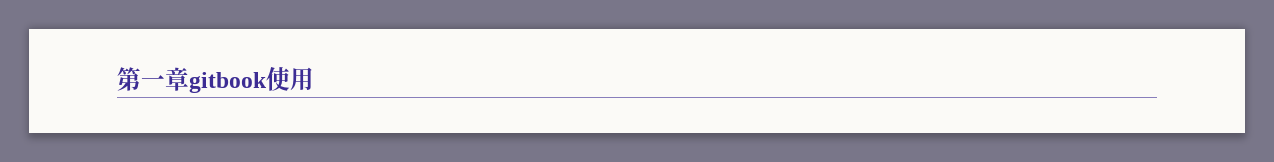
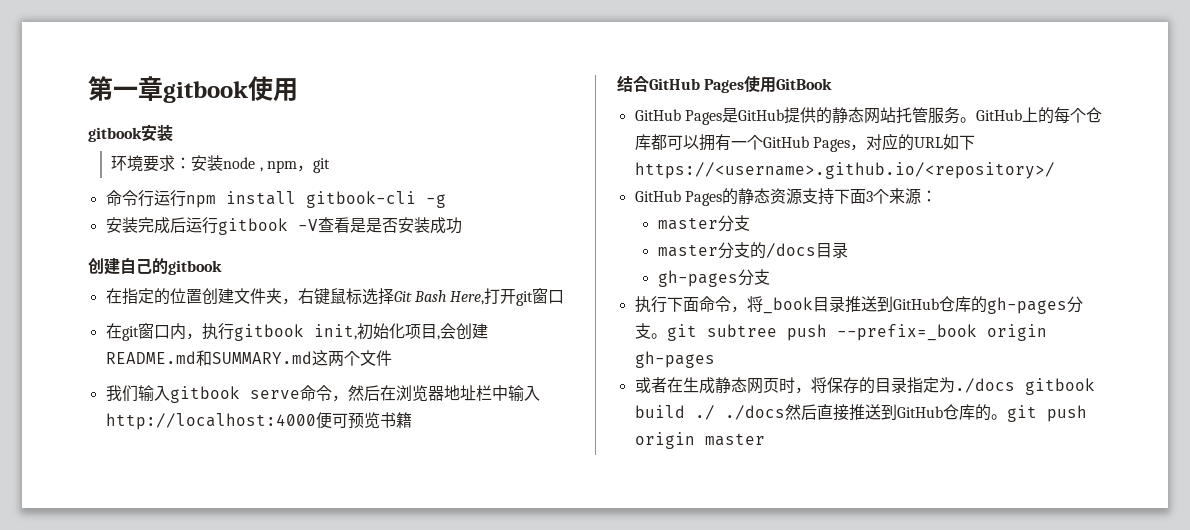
(314, 79) none -> [88,124,173,142] [111,155,330,173] [105,190,446,208] [105,217,462,235] [88,257,222,275] [105,288,565,306] [105,323,488,341] [105,350,392,366] [105,385,540,403] [105,412,412,430] [617,76,833,93] [634,107,1102,125] [634,133,975,152] [634,162,1055,179] [634,188,937,206] [657,215,750,232] [657,242,848,259] [657,269,770,287] [634,296,1083,314] [634,323,1047,341] [634,351,715,368] [634,377,1095,395] [634,404,1087,422] [634,432,765,449] // gitbook安装 // 环境要求：安装node , npm，git // 命令行运行npm install gitbook-cli -g // 安装完成后运行gitbook -V查看是是否安装成功 // 创建自己的gitbook // 在指定的位置创建文件夹，右键鼠标选择Git Bash Here,打开git窗口 // 在git窗口内，执行gitbook init,初始化项目,会创建README.md和SUMMARY.md这两个文件 // 我们输入gitbook serve命令，然后在浏览器地址栏中输入http://localhost:4000便可预览书籍 // 结合GitHub Pages使用GitBook // GitHub Pages是GitHub提供的静态网站托管服务。GitHub上的每个仓库都可以拥有一个GitHub Pages，对应的URL如下https://<username>.github.io/<repository>/ // GitHub Pages的静态资源支持下面3个来源： // master分支 // master分支的/docs目录 // gh-pages分支 // 执行下面命令，将_book目录推送到GitHub仓库的gh-pages分支。git subtree push --prefix=_book origin gh-pages // 或者在生成静态网页时，将保存的目录指定为./docs gitbook build ./ ./docs然后直接推送到GitHub仓库的。git push origin master

